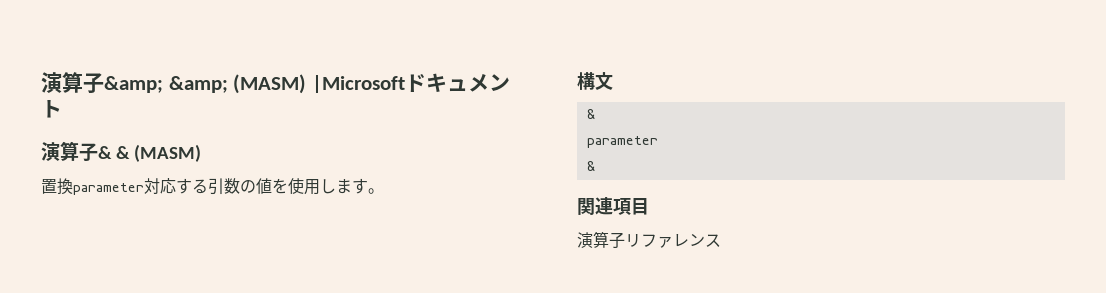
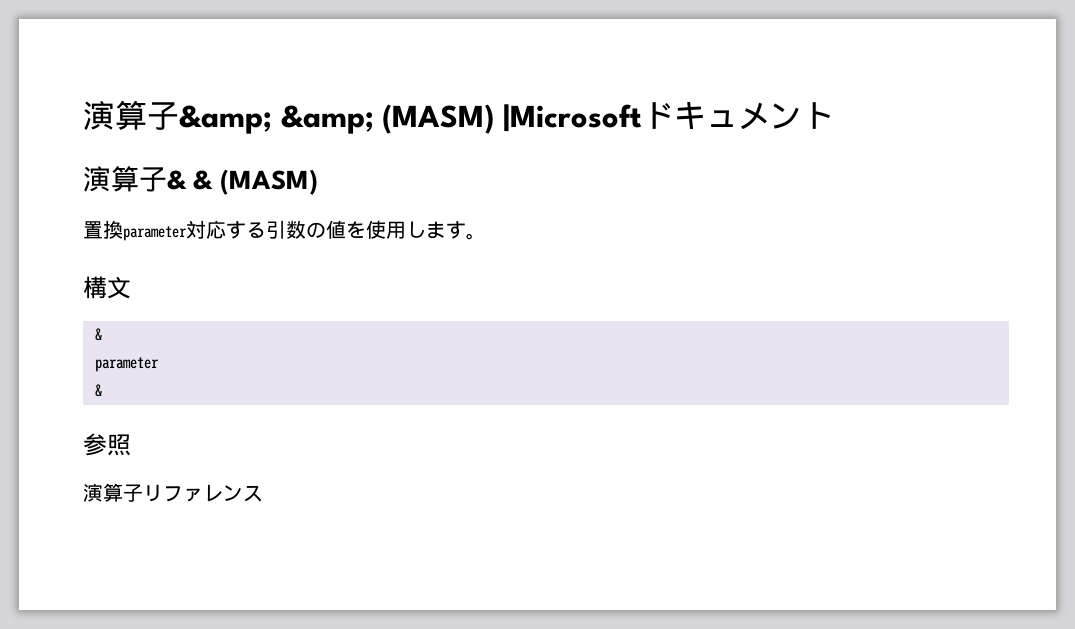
[577,197,649,215] 関連項目 -> [83,433,131,456] 参照

